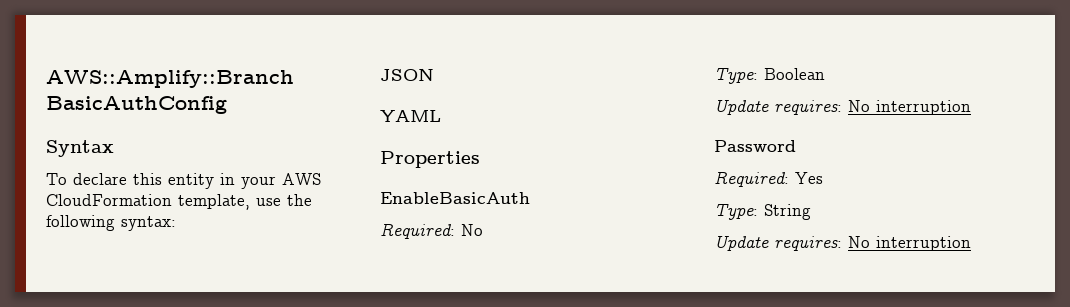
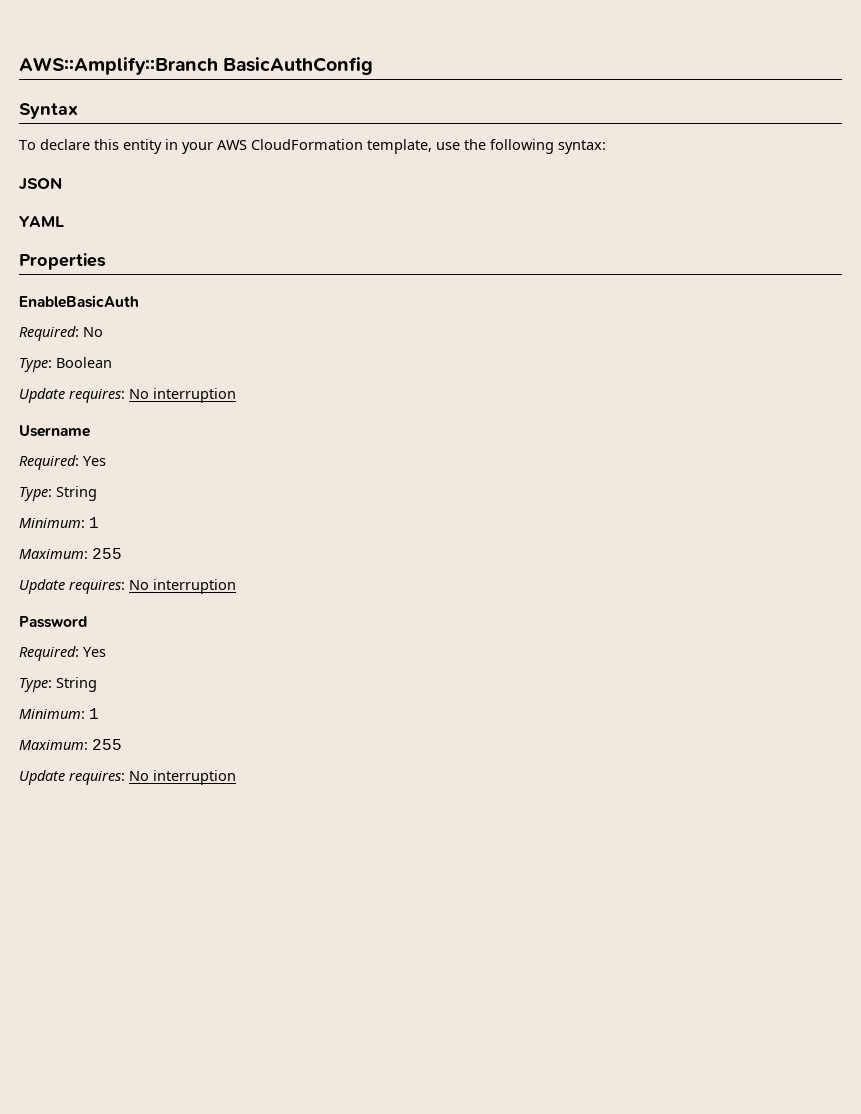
(971, 107) none -> [19,425,90,437] [19,455,106,470] [19,486,97,501] [19,517,99,528] [19,548,122,559] [19,579,236,594] // Username // Required: Yes // Type: String // Minimum: 1 // Maximum: 255 // Update requires: No interruption
(811, 212) none -> [19,708,99,719] [19,739,122,750] // Minimum: 1 // Maximum: 255

